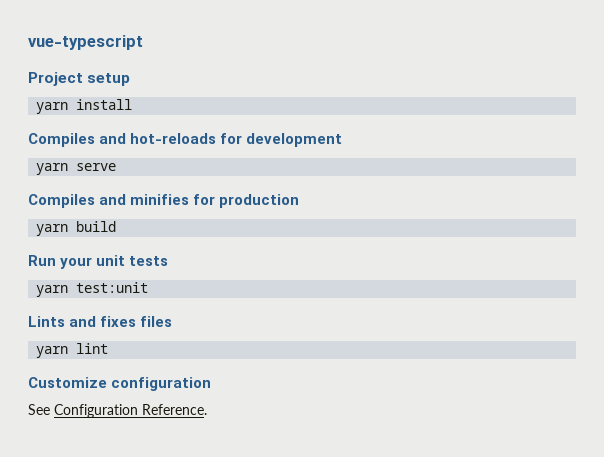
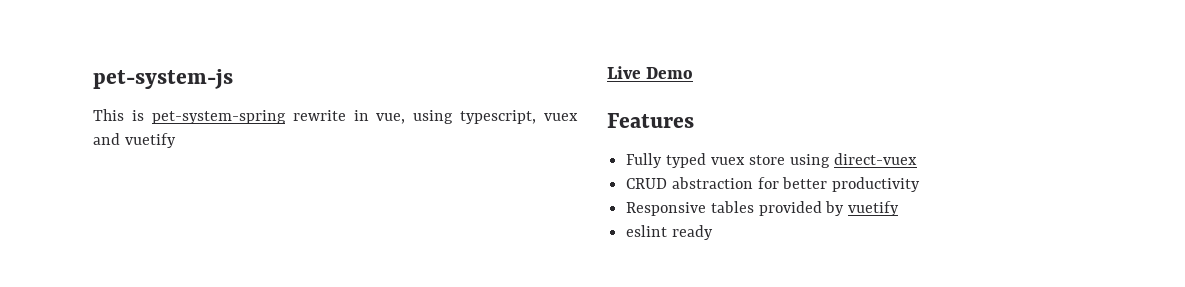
[28,35,143,50] [28,72,131,86] [36,99,133,114] [28,133,343,147] [36,163,117,175] [28,194,300,208] [36,221,117,236] [28,255,169,269] [36,282,149,297] [28,316,173,327] [36,343,109,358] [28,377,212,391] [28,404,207,418] vue-typescript // Project setup // yarn install // Compiles and hot-reloads for development // yarn serve // Compiles and minifies for production // yarn build // Run your unit tests // yarn test:unit // Lints and fixes files // yarn lint // Customize configuration // See Configuration Reference. -> [93,69,233,89] [93,109,578,124] [93,133,176,148] [607,66,694,79] [607,113,694,128] [626,153,917,168] [626,177,921,192] [626,201,900,216] [626,225,713,240] pet-system-js // This is pet-system-spring rewrite in vue, using typescript, vuex and vuetify // Live Demo // Features // Fully typed vuex store using direct-vuex // CRUD abstraction for better productivity // Responsive tables provided by vuetify // eslint ready

